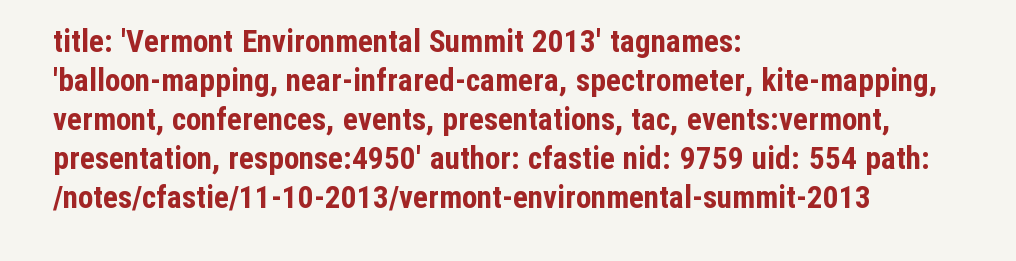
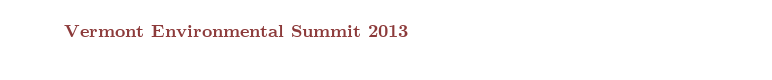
[53,28,742,58] [53,67,938,97] [53,106,890,136] [53,145,930,175] [52,184,871,211] title: 'Vermont Environmental Summit 2013' tagnames: 'balloon-mapping, near-infrared-camera, spectrometer, kite-mapping, vermont, conferences, events, presentations, tac, events:vermont, presentation, response:4950' author: cfastie nid: 9759 uid: 554 path: /notes/cfastie/11-10-2013/vermont-environmental-summit-2013 -> [64,25,408,38] Vermont Environmental Summit 2013

